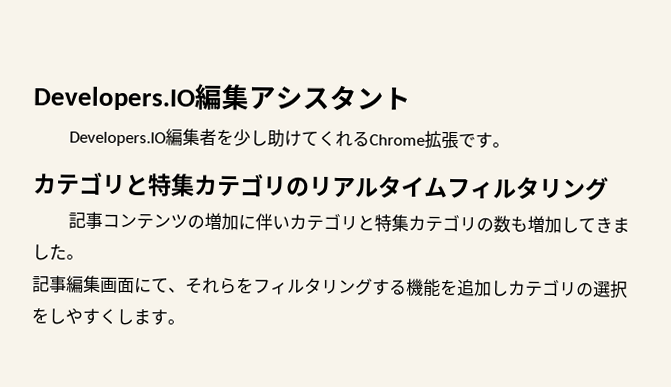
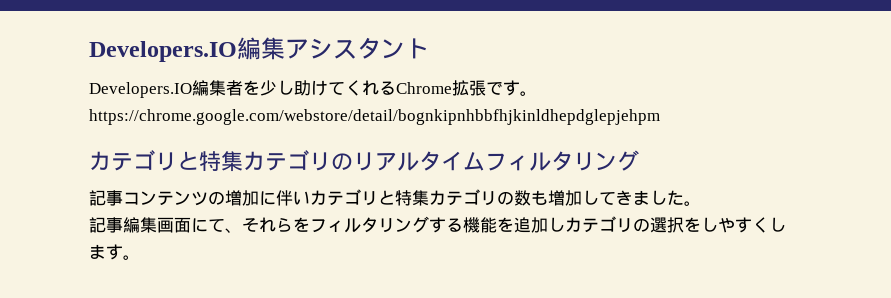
(510, 145) none -> [89,109,660,125] https://chrome.google.com/webstore/detail/bognkipnhbbfhjkinldhepdglepjehpm

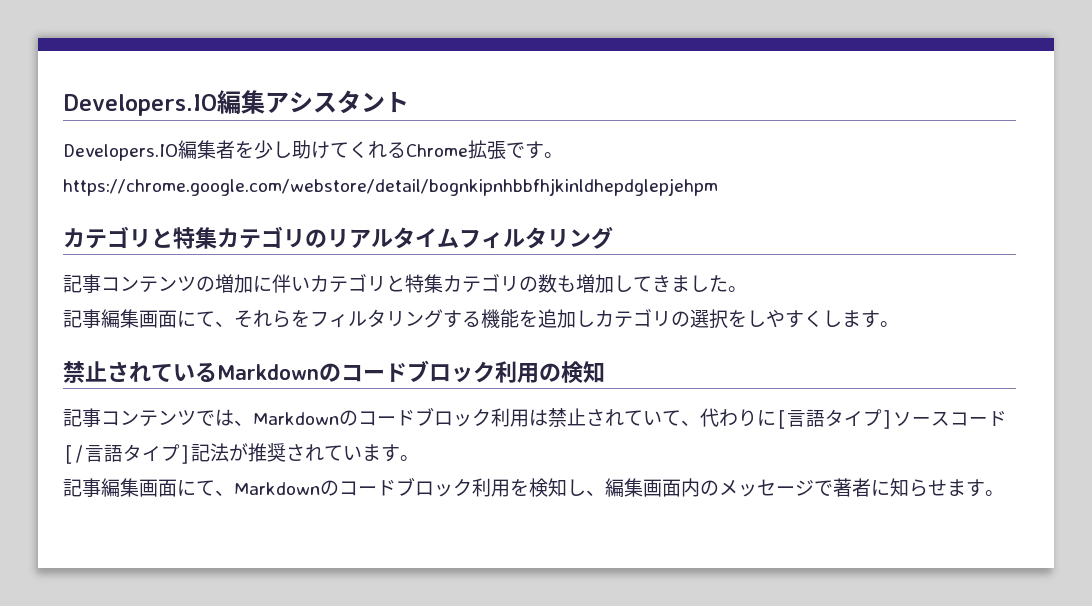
(140, 257) none -> [63,360,605,383] [63,407,1007,429] [63,443,419,464] [63,477,1004,497] // 禁止されているMarkdownのコードブロック利用の検知 // 記事コンテンツでは、Markdownのコードブロック利用は禁止されていて、代わりに[言語タイプ]ソースコード[/言語タイプ]記法が推奨されています。 // 記事編集画面にて、Markdownのコードブロック利用を検知し、編集画面内のメッセージで著者に知らせます。

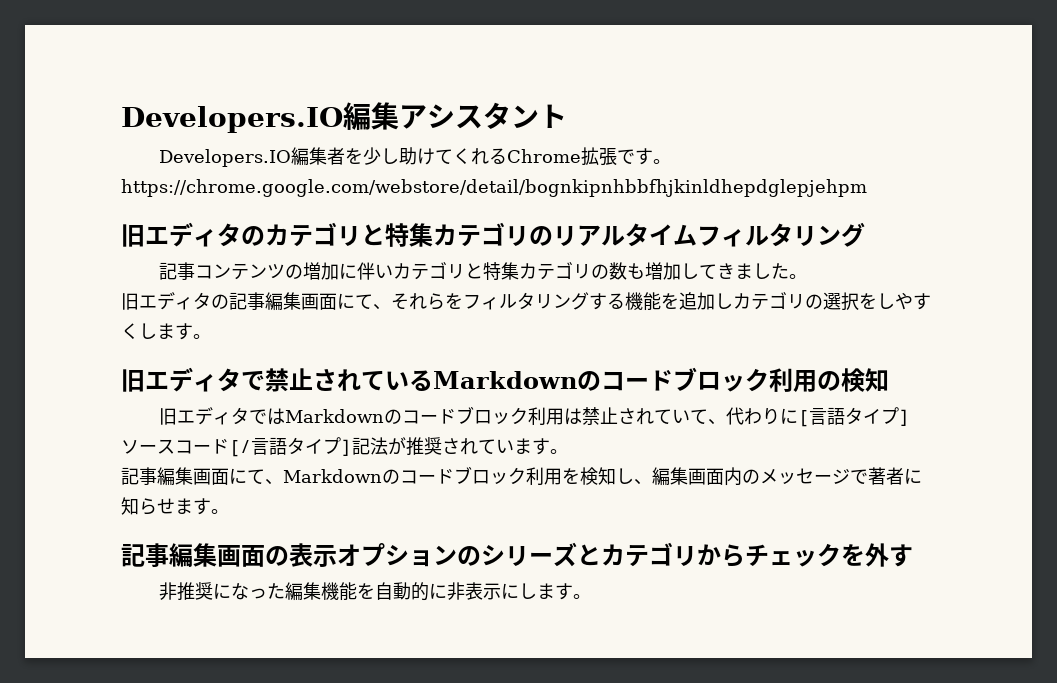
(718, 187) none -> [121,222,265,247] 旧エディタの
(747, 289) none -> [121,292,229,310] 旧エディタの
(899, 324) none -> [121,367,265,392] 旧エディタで
[63,408,253,427] 記事コンテンツでは、 -> [159,407,286,425] 旧エディタでは
(1004, 493) none -> [121,542,913,567] [159,582,592,601] // 記事編集画面の表示オプションのシリーズとカテゴリからチェックを外す // 非推奨になった編集機能を自動的に非表示にします。

